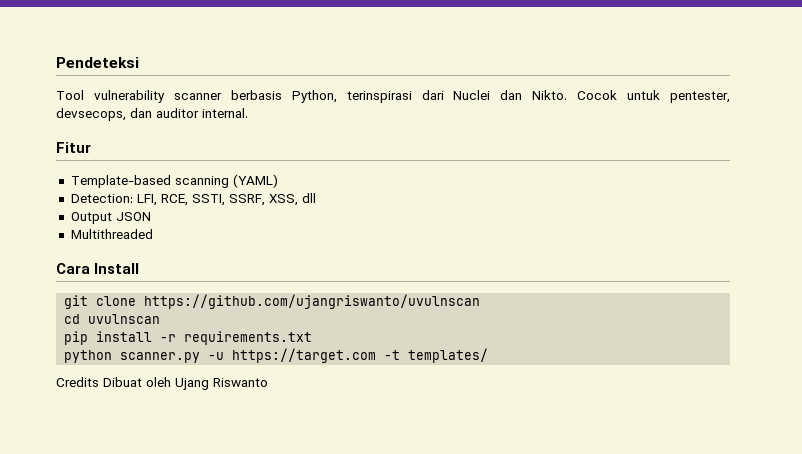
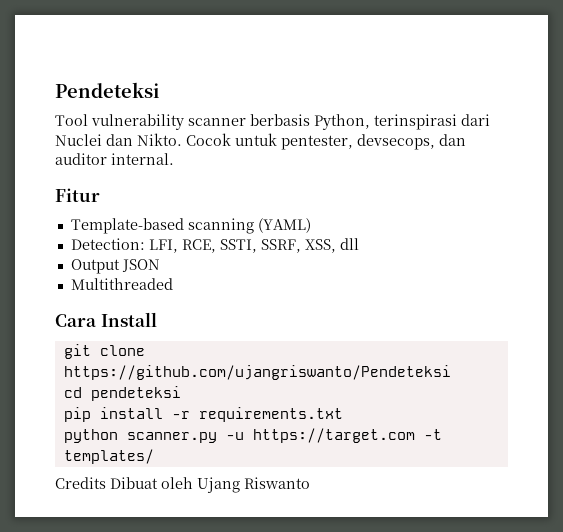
[144,294,481,309] https://github.com/ujangriswanto/uvulnscan -> [63,365,451,380] https://github.com/ujangriswanto/Pendeteksi
[88,314,161,324] uvulnscan -> [90,386,181,401] pendeteksi

